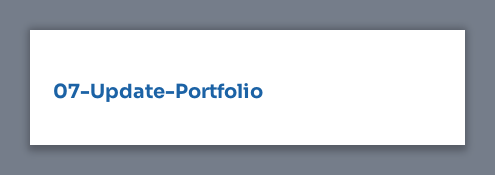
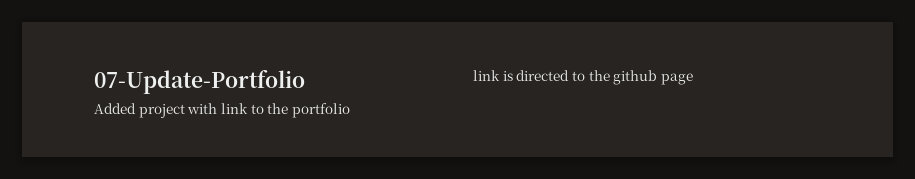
(263, 92) none -> [94,103,350,118] [473,70,693,85] // Added project with link to the portfolio // link is directed to the github page

